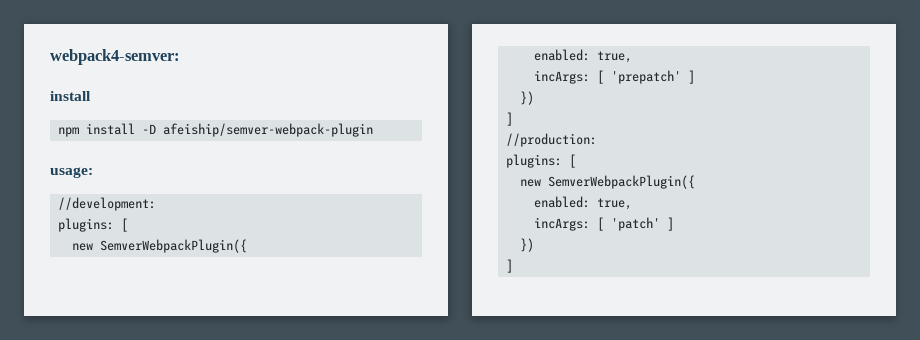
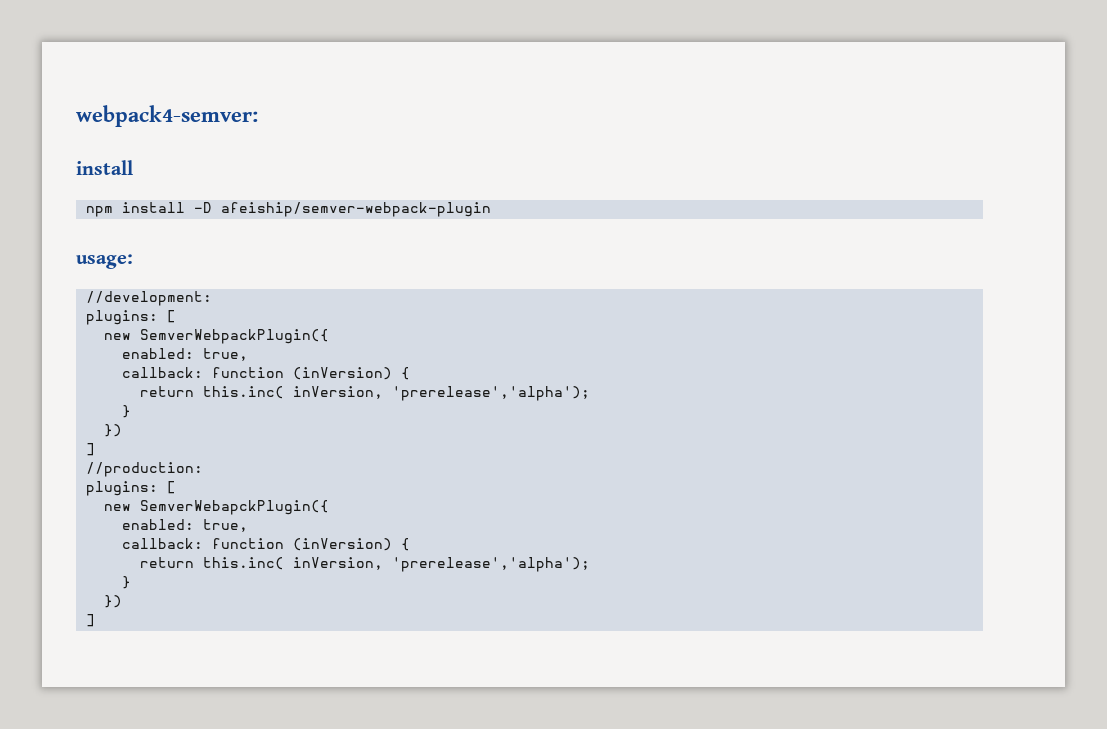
[533,70,695,84] incArgs: [ 'prepatch' ] -> [122,367,411,380] [140,386,591,401] [122,405,132,418] callback: function (inVersion) { // return this.inc( inVersion, 'prerelease','alpha'); // }
[547,175,695,189] [533,196,632,210] [533,217,674,231] SemverWebpackPlugin({ // enabled: true, // incArgs: [ 'patch' ] -> [140,500,330,515] [122,519,249,532] [122,538,411,551] [140,557,591,572] [122,576,132,589] SemverWebapckPlugin({ // enabled: true, // callback: function (inVersion) { // return this.inc( inVersion, 'prerelease','alpha'); // }

